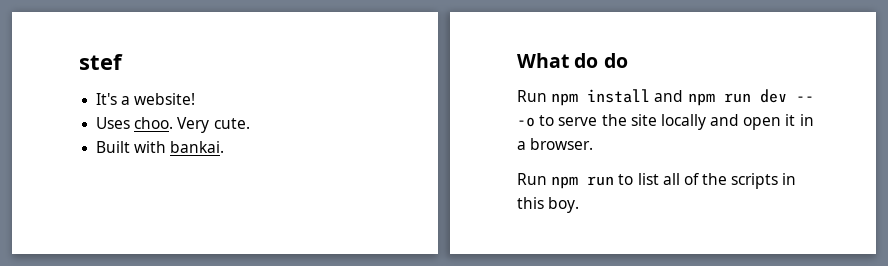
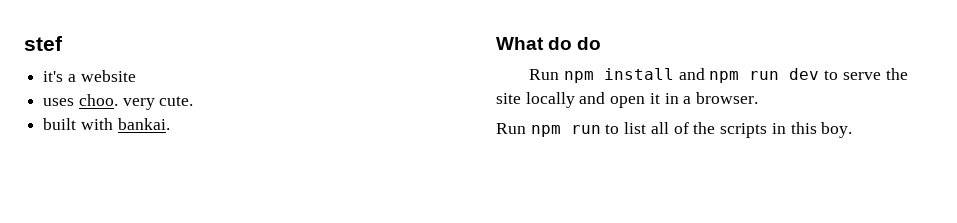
[96,93,196,105] [96,117,210,133] It's a website! // Uses choo. Very -> [43,70,136,82] [43,94,155,110] it's a website // uses choo. very
[96,141,131,153] Built -> [43,118,77,130] built
[795,96,814,102] [517,117,535,127] -- -o -> (820, 74) none

